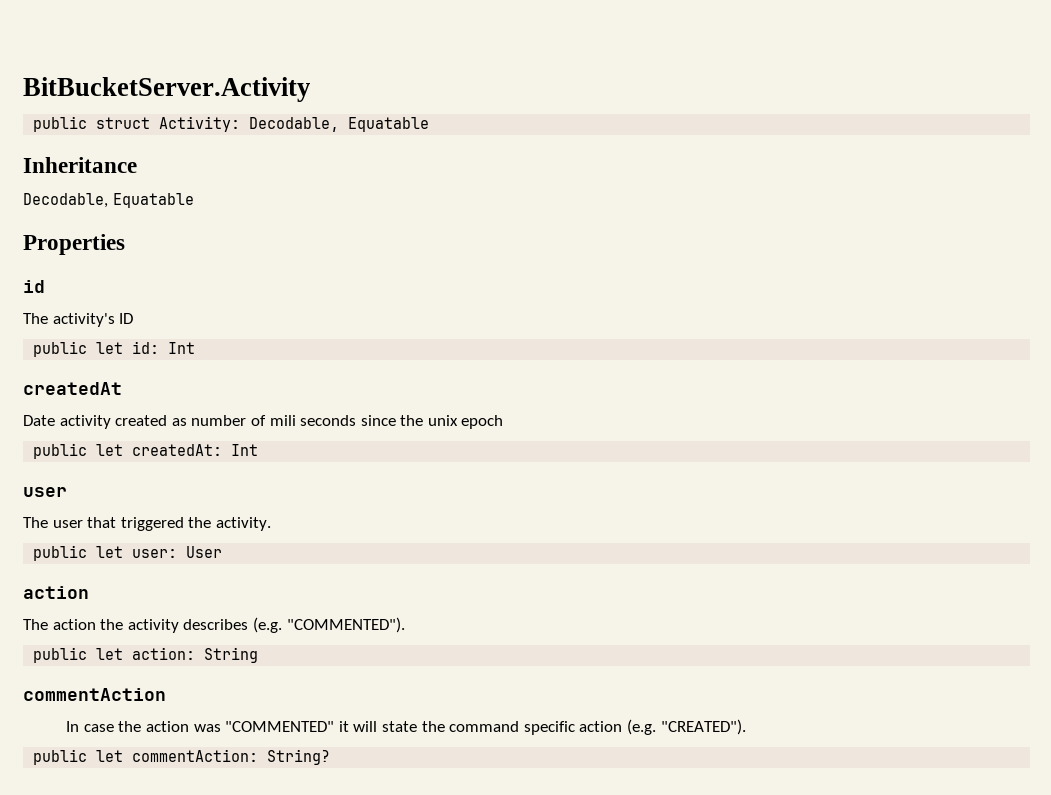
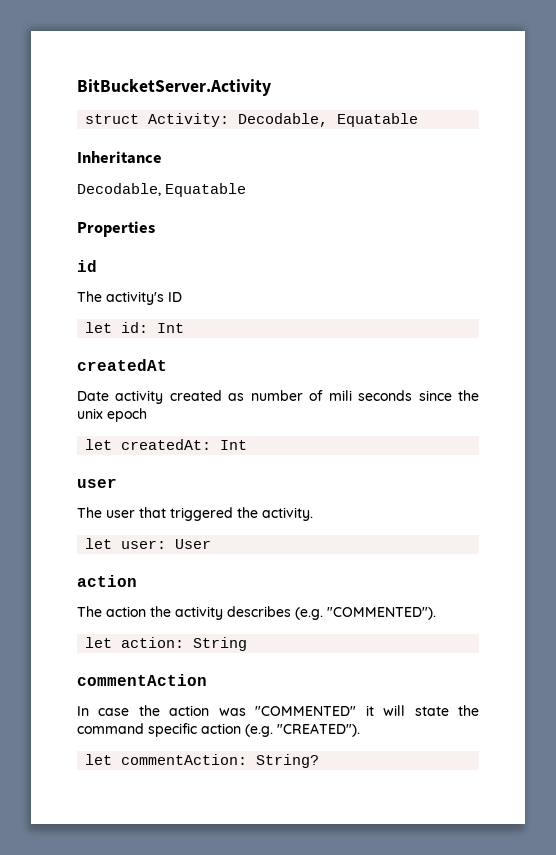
[33,116,88,132] public -> (271, 87) none
[33,341,88,357] public -> (182, 297) none
[33,443,88,459] public -> (147, 415) none
[33,545,88,561] public -> (313, 514) none
[33,647,88,663] public -> (436, 613) none
[33,749,88,765] public -> (360, 730) none

